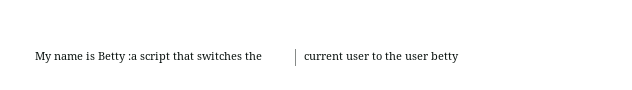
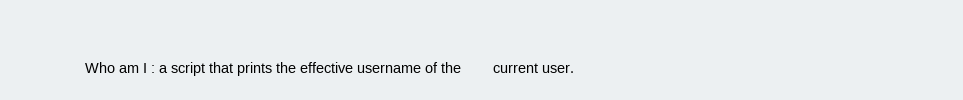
[34,52,459,63] My name is Betty :a script that switches the current user to the user betty -> [84,62,574,76] Who am I : a script that prints the effective username of the current user.

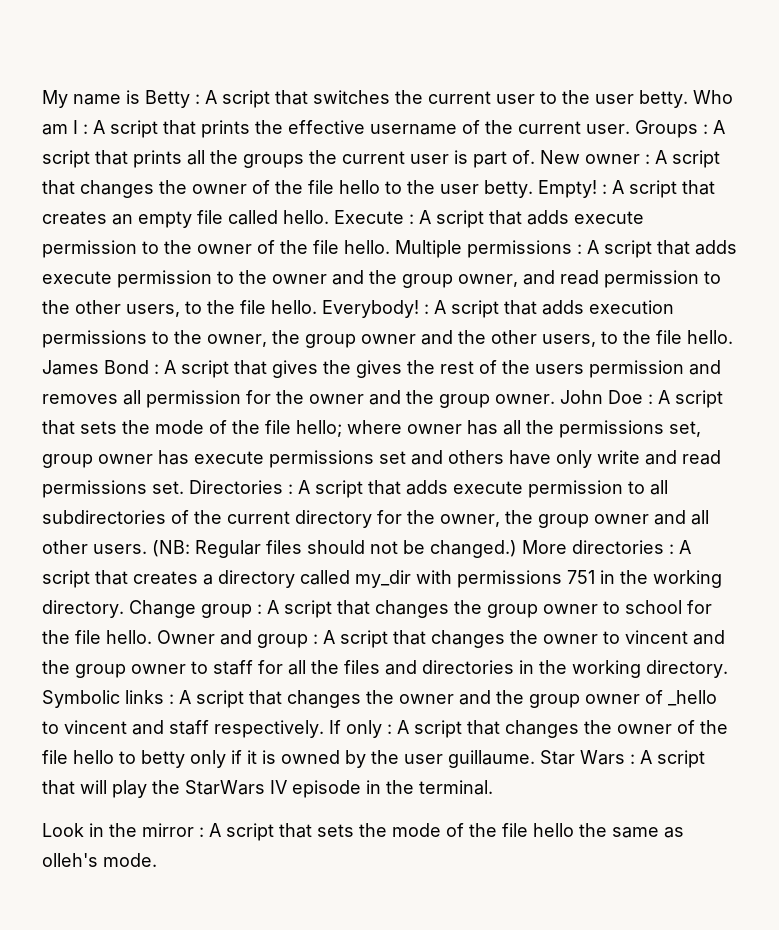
(84, 67) none -> [42,90,688,108] My name is Betty : A script that switches the current user to the user betty.
[158,65,168,73] a -> [93,120,105,134] A
(574, 68) none -> [635,120,725,138] [42,150,720,168] [42,180,715,198] [42,210,644,228] [42,240,737,258] [42,270,721,288] [42,300,674,318] [42,330,733,348] [42,360,721,378] [42,390,723,408] [42,420,701,438] [42,450,721,468] [42,480,668,498] [42,510,709,528] [42,540,691,558] [42,570,722,588] [42,600,712,618] [42,630,725,648] [42,660,728,678] [42,690,717,708] [42,720,728,738] [42,750,705,768] [42,780,493,798] [42,823,684,841] [42,853,157,867] Groups : A script that prints all the groups the current user is part of. New owner : A script that changes the owner of the file hello to the user betty. Empty! : A script that creates an empty file called hello. Execute : A script that adds execute permission to the owner of the file hello. Multiple permissions : A script that adds execute permission to the owner and the group owner, and read permission to the other users, to the file hello. Everybody! : A script that adds execution permissions to the owner, the group owner and the other users, to the file hello. James Bond : A script that gives the gives the rest of the users permission and removes all permission for the owner and the group owner. John Doe : A script that sets the mode of the file hello; where owner has all the permissions set, group owner has execute permissions set and others have only write and read permissions set. Directories : A script that adds execute permission to all subdirectories of the current directory for the owner, the group owner and all other users. (NB: Regular files should not be changed.) More directories : A script that creates a directory called my_dir with permissions 751 in the working directory. Change group : A script that changes the group owner to school for the file hello. Owner and group : A script that changes the owner to vincent and the group owner to staff for all the files and directories in the working directory. Symbolic links : A script that changes the owner and the group owner of _hello to vincent and staff respectively. If only : A script that changes the owner of the file hello to betty only if it is owned by the user guillaume. Star Wars : A script that will play the StarWars IV episode in the terminal. // Look in the mirror : A script that sets the mode of the file hello the same as olleh's mode.

